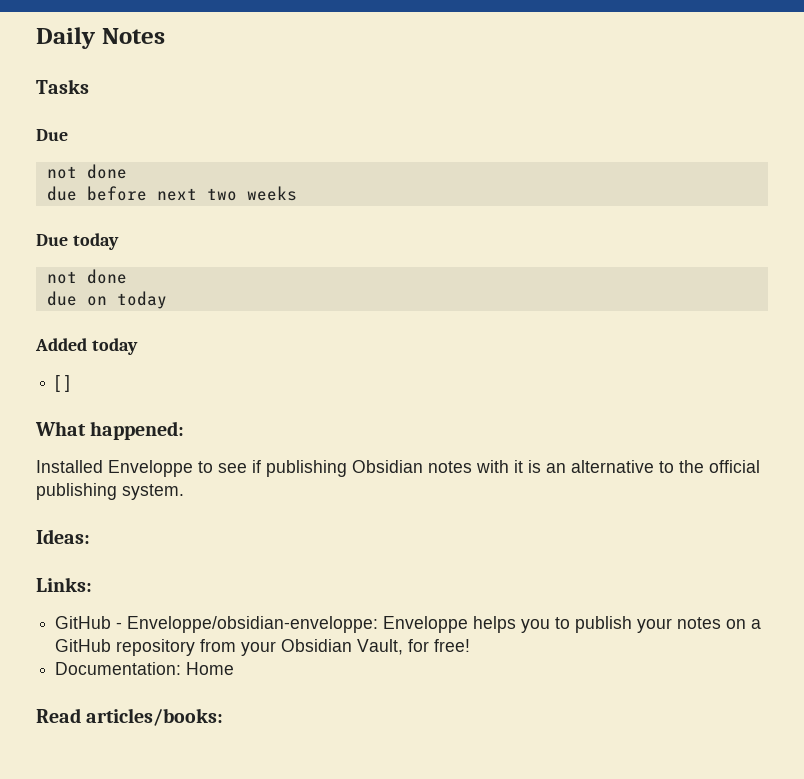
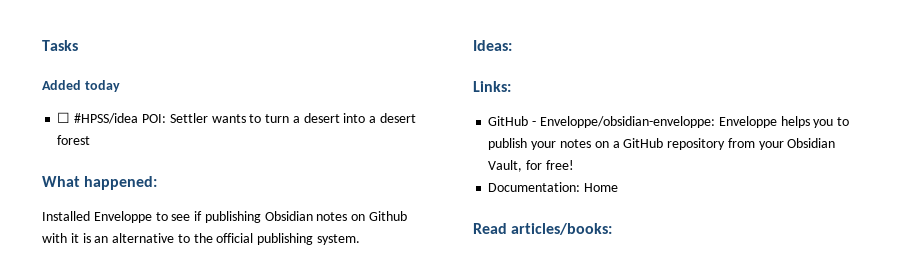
[36,27,165,49] Daily Notes // -> (42, 45) none
[36,129,68,141] [46,164,127,179] [46,186,297,201] [36,233,119,250] [46,269,127,284] [46,291,167,309] [35,338,138,355] [55,375,71,392] Due // not done // due before next two weeks // Due today // not done // due on today // Added today // [ ] -> [42,80,120,92] [57,112,416,124] [57,135,91,145] Added today // ☐ #HPSS/idea POI: Settler wants to turn a desert into a desert forest
(472, 467) none -> [351,211,408,221] on Github

